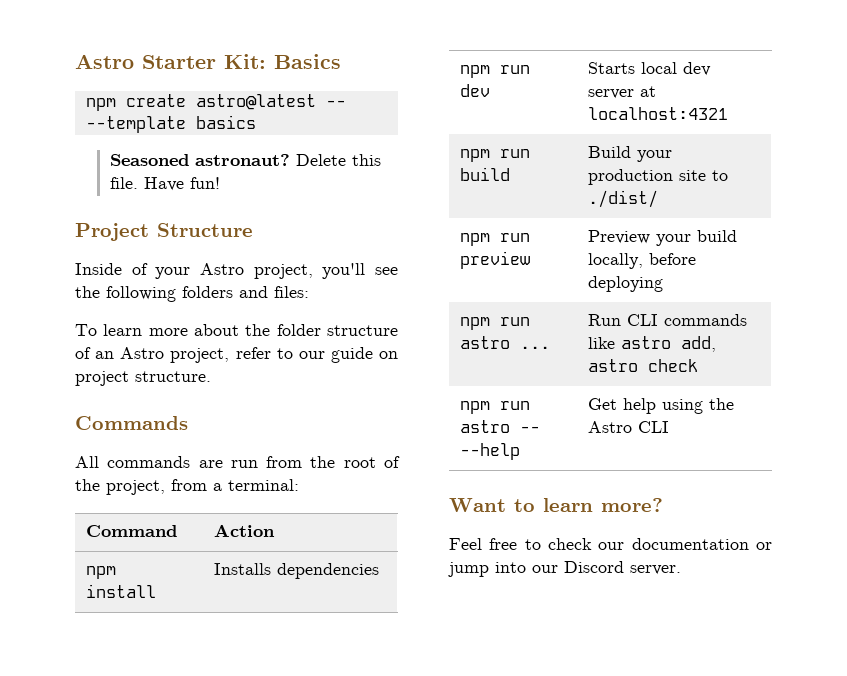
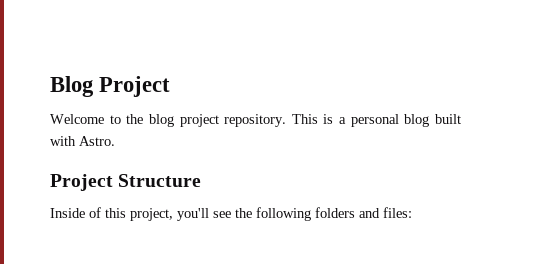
[75,54,341,69] [85,94,346,111] [85,115,256,133] [109,154,381,166] [109,177,220,191] Astro Starter Kit: Basics // npm create astro@latest -- --template basics // Seasoned astronaut? Delete this file. Have fun! -> [50,76,171,97] [50,114,461,127] [50,136,115,146] Blog Project // Welcome to the blog project repository. This is a personal blog built with Astro.
[155,263,244,279] your Astro -> [105,208,126,218] this
[75,324,398,336] [75,347,398,363] [75,371,211,386] [75,416,188,430] [75,456,400,468] [75,479,299,495] [85,525,177,537] [213,524,275,537] [85,566,116,579] [85,584,156,598] [213,563,379,579] [459,65,530,78] [459,84,490,97] [587,62,711,76] [587,86,656,99] [587,107,728,120] [459,149,530,162] [459,167,510,181] [587,146,672,162] [587,169,728,185] [587,190,658,208] [459,233,530,246] [459,251,530,269] [587,230,737,246] [587,253,696,269] [587,276,663,292] [459,317,530,330] [459,336,550,349] [587,314,747,326] [587,336,716,352] [587,359,698,372] [459,401,530,414] [459,420,540,433] [459,443,520,460] [587,398,734,414] [587,421,669,433] [449,498,663,512] [449,538,772,550] [448,561,681,577] // To learn more about the folder structure of an Astro project, refer to our guide on project structure. // Commands // All commands are run from the root of the project, from a terminal: // Command | Action // npm install | Installs dependencies // npm run dev | Starts local dev server at localhost:4321 // npm run build | Build your production site to ./dist/ // npm run preview | Preview your build locally, before deploying // npm run astro ... | Run CLI commands like astro add, astro check // npm run astro -- --help | Get help using the Astro CLI // Want to learn more? // Feel free to check our documentation or jump into our Discord server. -> (412, 212) none

